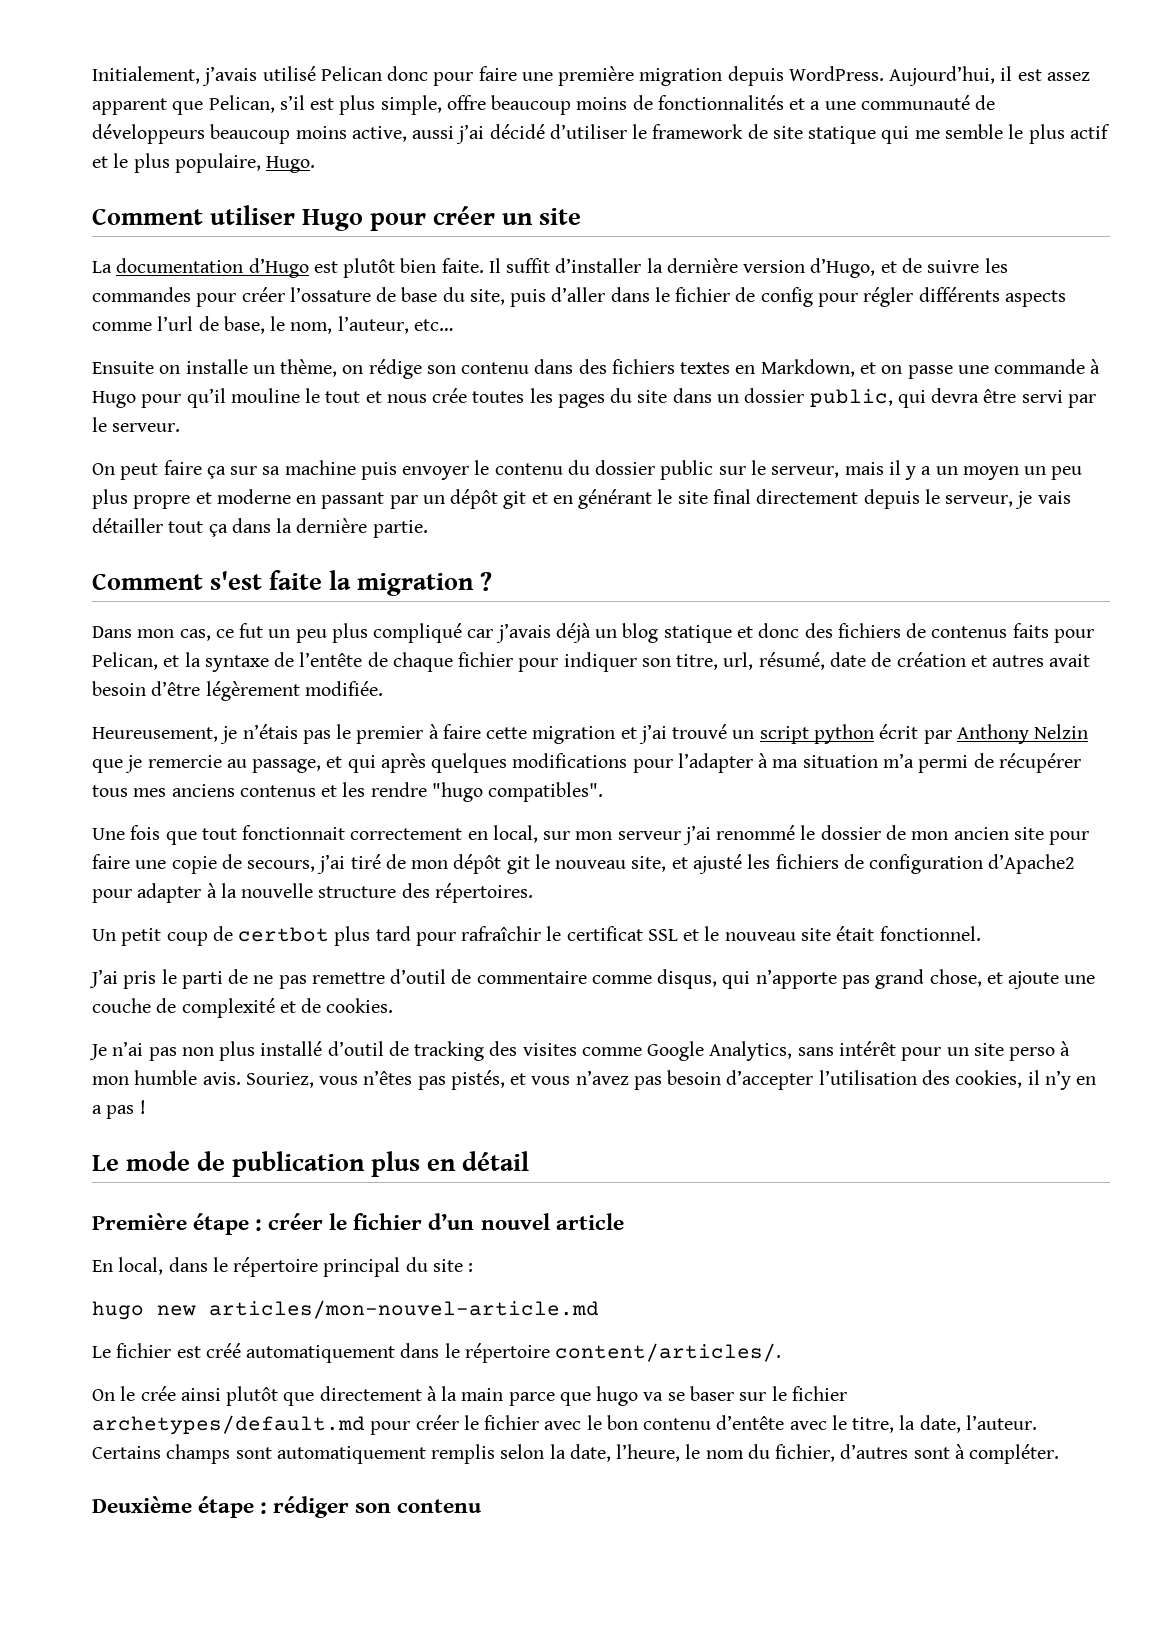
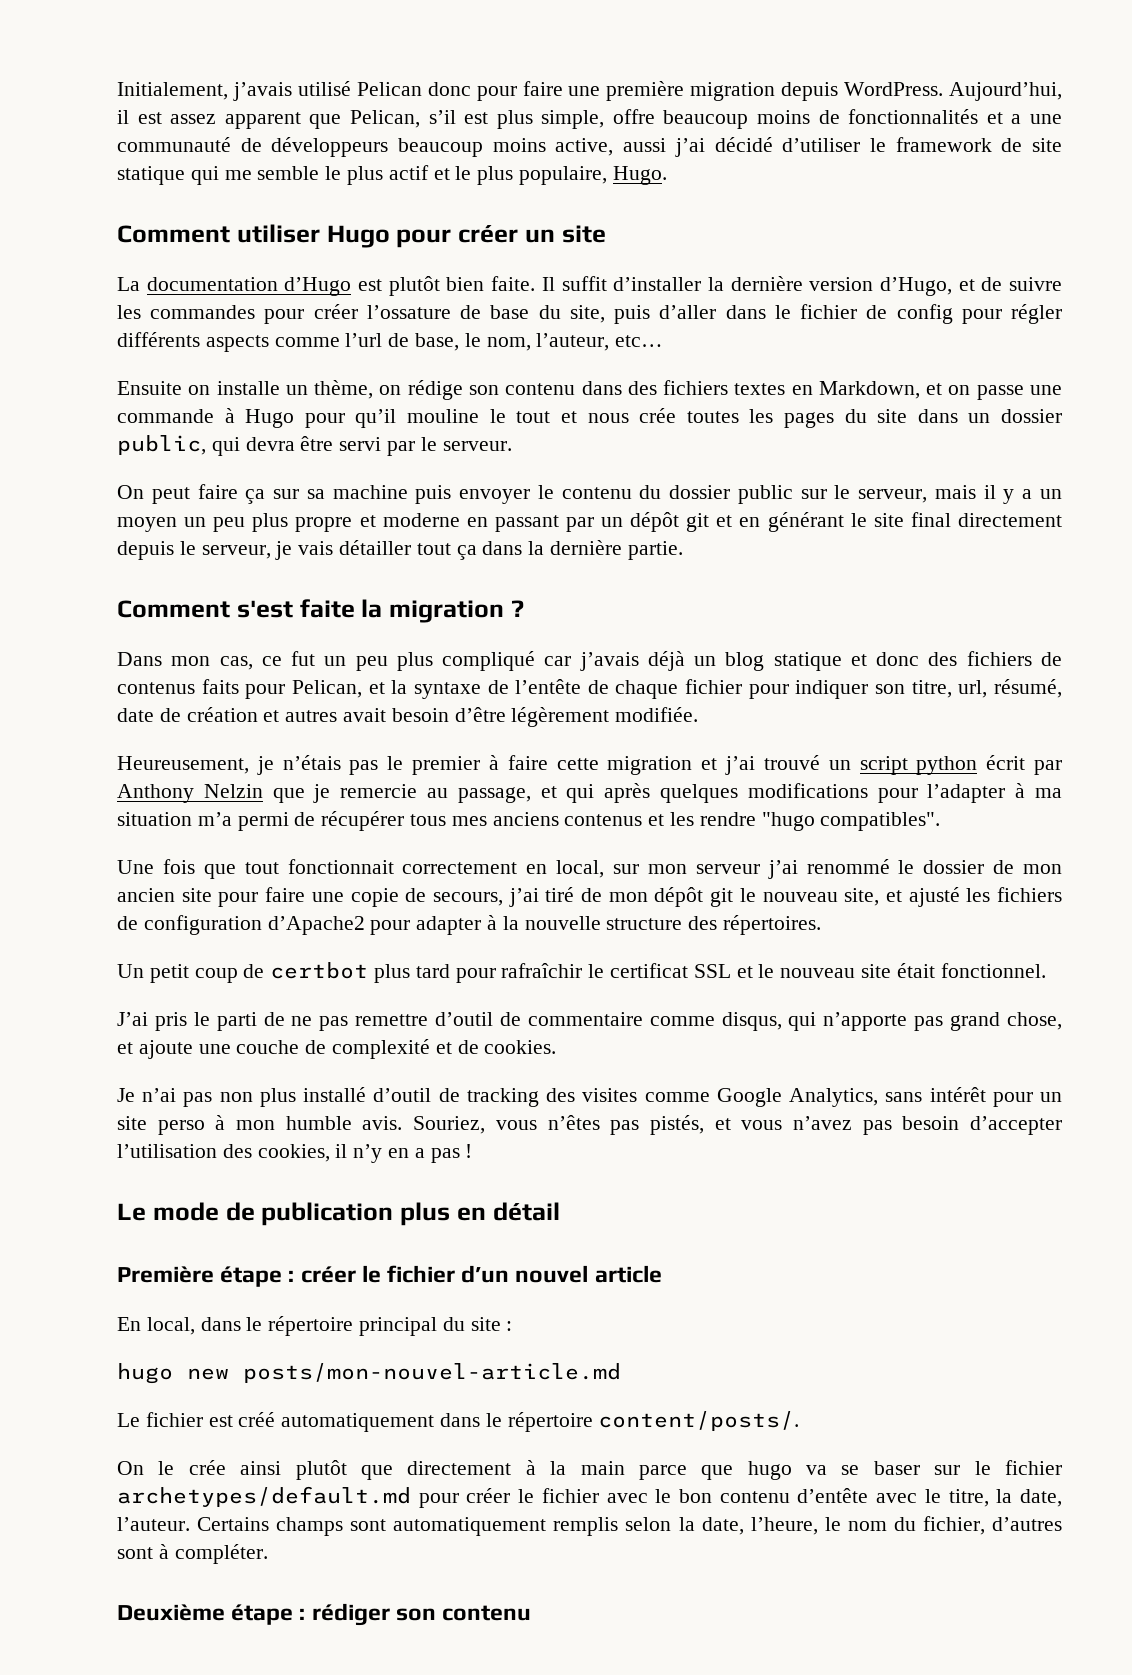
[209,1300,599,1319] articles/mon-nouvel-article.md -> [243,1363,621,1383] posts/mon-nouvel-article.md
[555,1343,782,1362] content/articles/. -> [598,1411,800,1431] content/posts/.

